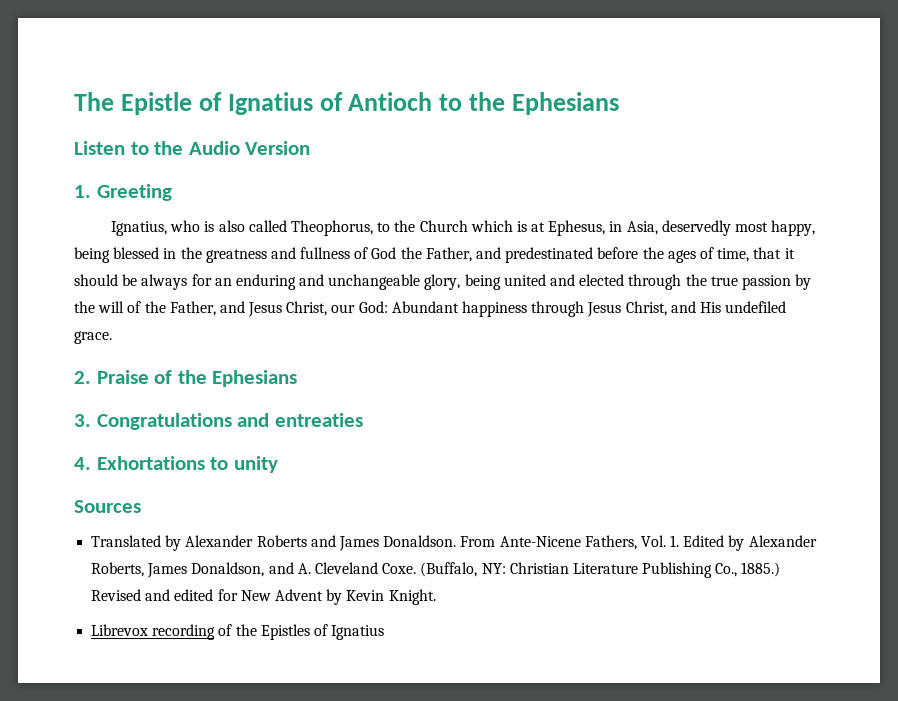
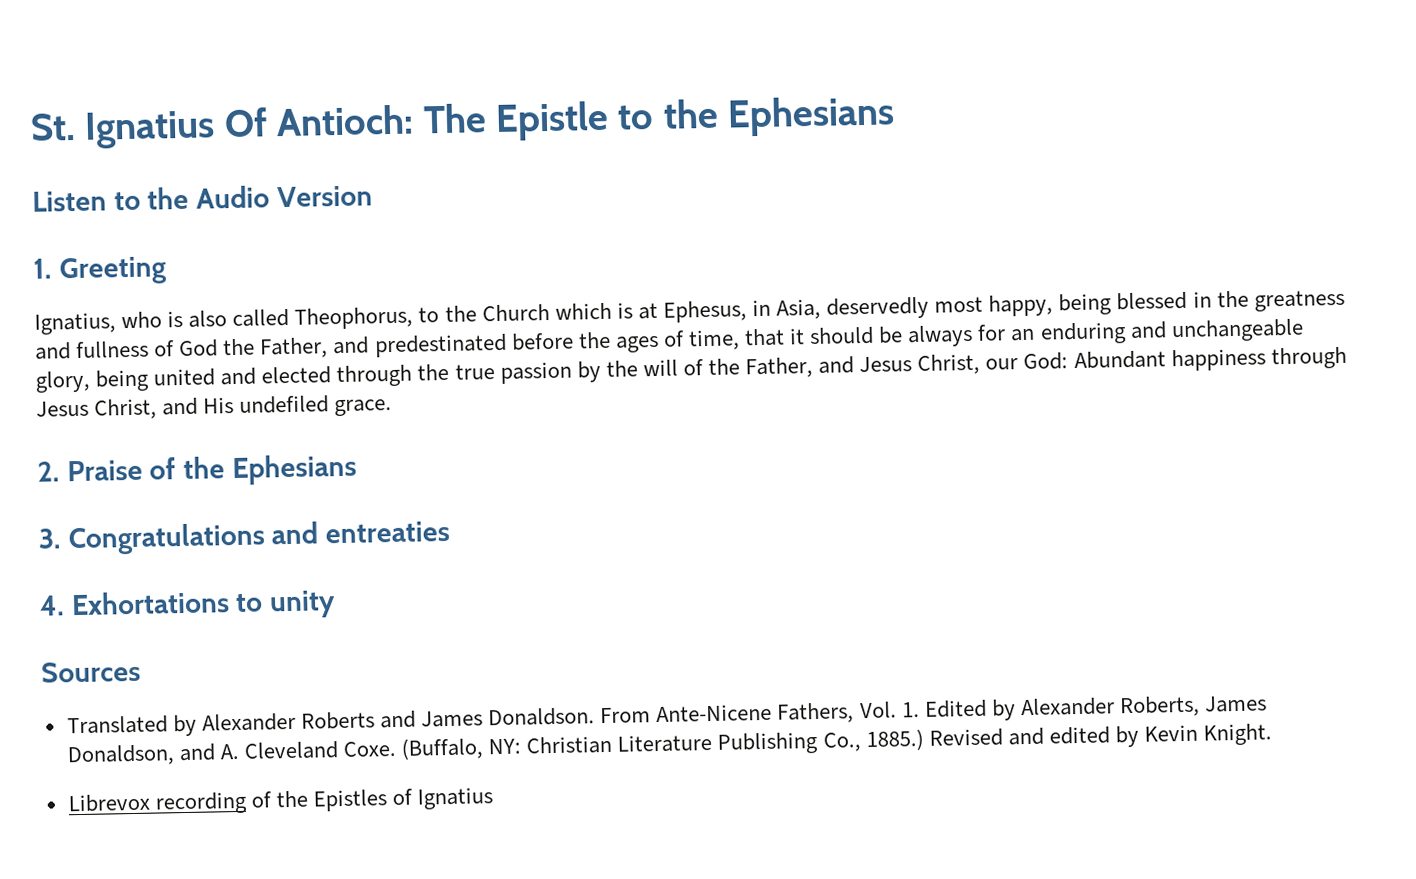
[74,92,433,115] The Epistle of Ignatius of Antioch -> [30,100,609,149] St. Ignatius Of Antioch: The Epistle
[217,589,323,601] for New Advent -> (1110, 735) none

